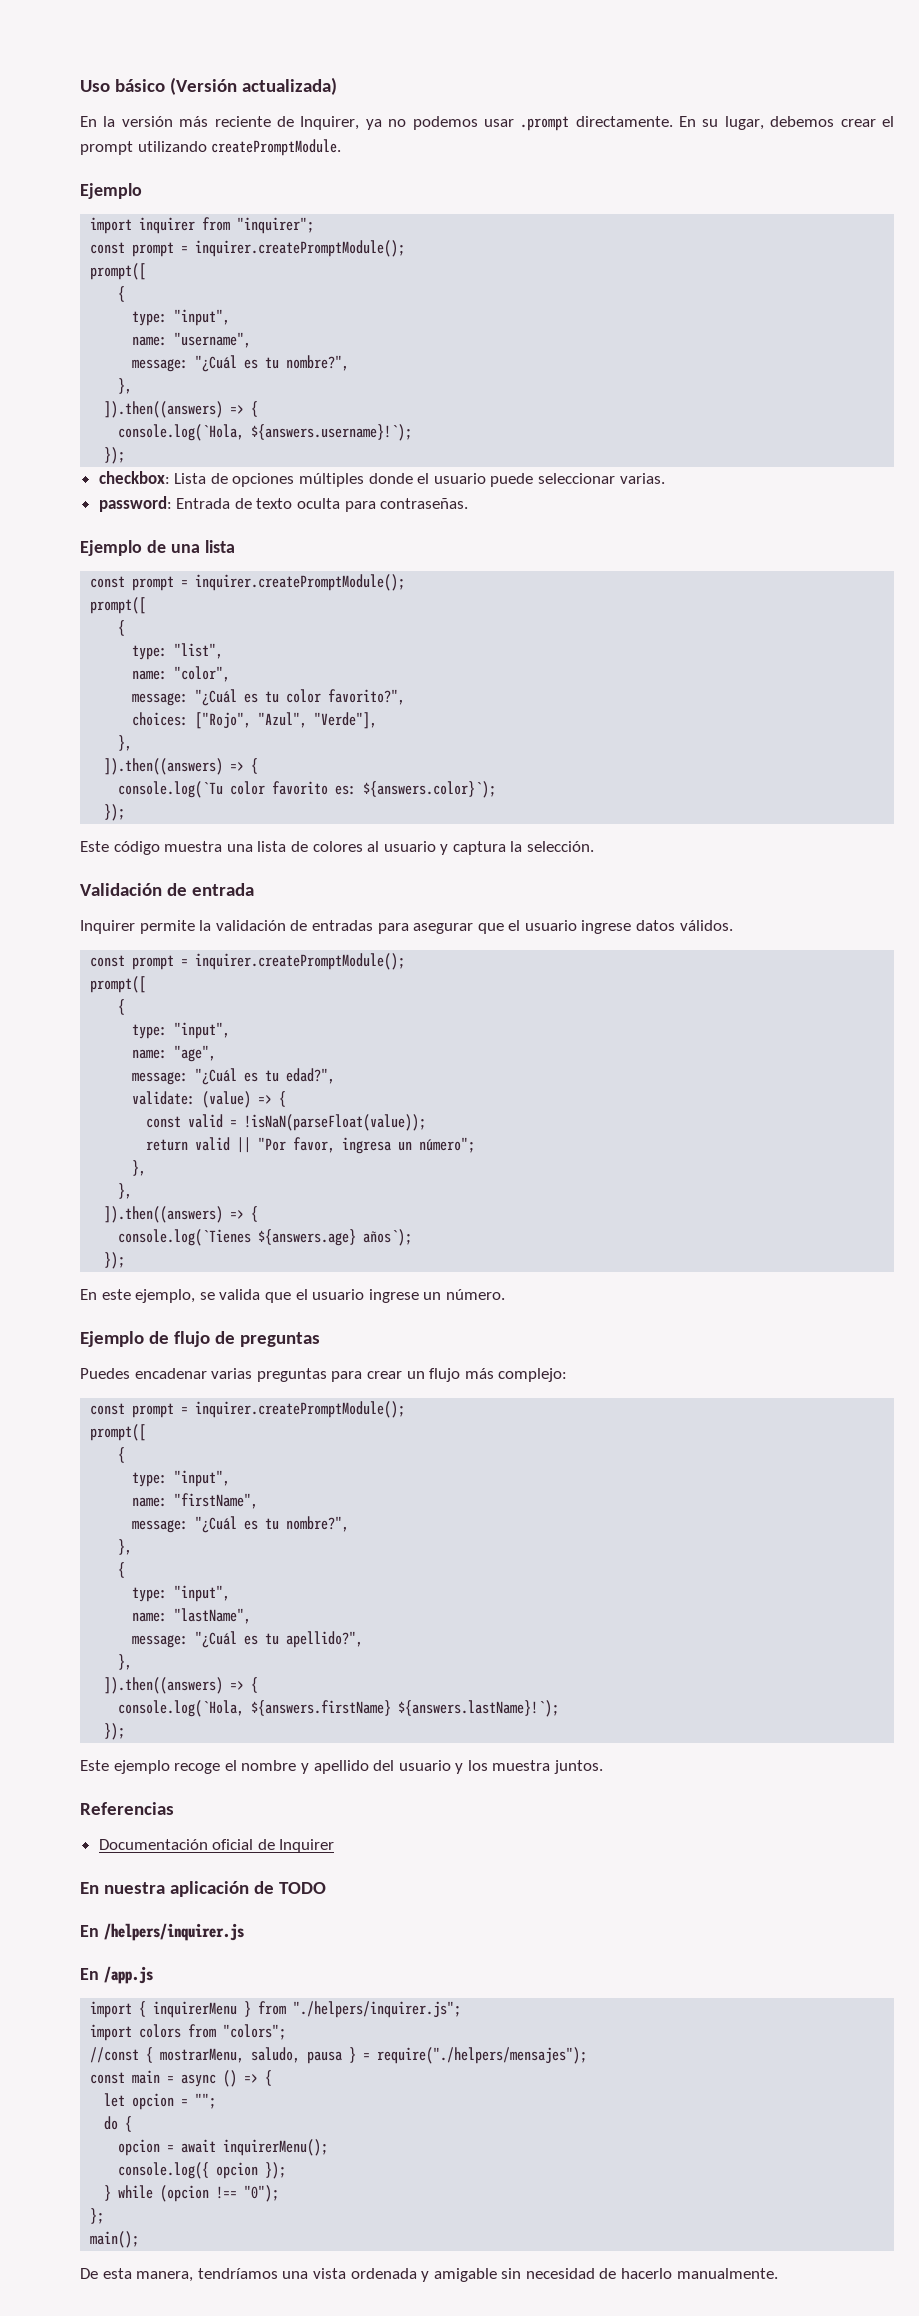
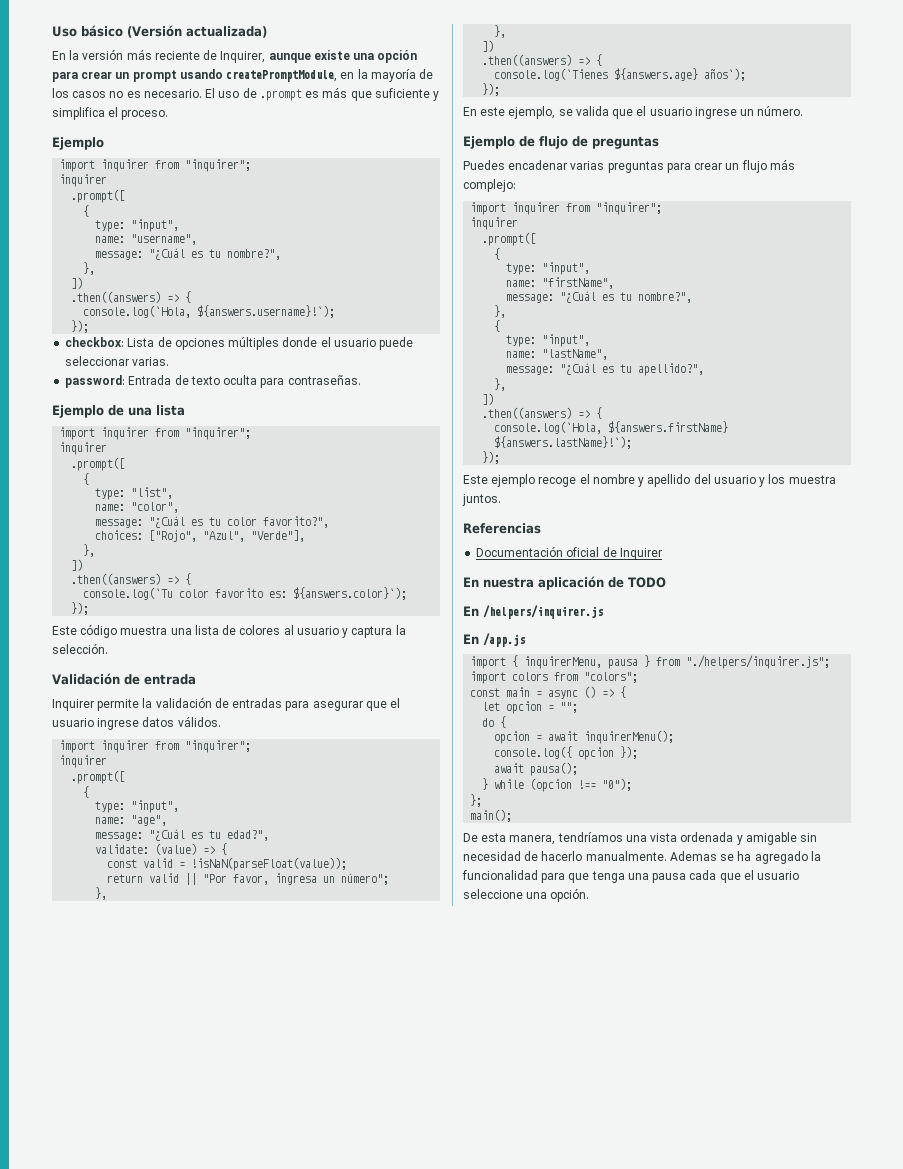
[365,116,895,131] [80,139,342,156] ya no podemos usar .prompt directamente. En su lugar, debemos crear el prompt utilizando createPromptModule. -> [268,50,418,63] [52,69,434,82] [52,87,440,101] [52,107,169,120] aunque existe una opción para crear un prompt usando createPromptModule, en la mayoría de los casos no es necesario. El uso de .prompt es más que suficiente y simplifica el proceso.
[90,240,406,257] [90,263,147,280] const prompt = inquirer.createPromptModule(); // prompt([ -> [59,174,108,187] [71,189,126,203] inquirer // .prompt([
[104,401,224,418] ]).then((answers) -> [71,277,84,289] [71,291,162,303] ]) // .then((answers)
[90,574,406,591] [90,597,147,614] const prompt = inquirer.createPromptModule(); // prompt([ -> [59,427,252,440] [59,442,108,455] [71,457,126,471] import inquirer from "inquirer"; // inquirer // .prompt([
[104,758,224,775] ]).then((answers) -> [71,559,84,571] [71,573,162,585] ]) // .then((answers)
[90,953,406,970] [90,976,147,993] const prompt = inquirer.createPromptModule(); // prompt([ -> [59,740,252,753] [59,755,108,768] [71,770,126,784] import inquirer from "inquirer"; // inquirer // .prompt([
[104,1206,224,1223] ]).then((answers) -> [482,40,495,52] [482,54,573,66] ]) // .then((answers)
[90,1401,406,1418] [90,1424,147,1441] const prompt = inquirer.createPromptModule(); // prompt([ -> [470,202,663,215] [470,217,519,230] [482,232,537,246] import inquirer from "inquirer"; // inquirer // .prompt([
[104,1677,224,1694] ]).then((answers) -> [482,393,495,405] [482,407,573,419] ]) // .then((answers)
[153,2001,238,2018] inquirerMenu -> [524,656,639,669] inquirerMenu, pausa
[90,2047,588,2064] // //const { mostrarMenu, saludo, pausa } = require("./helpers/mensajes"); -> (639, 677) none
(287, 2170) none -> [494,762,579,776] // await pausa();
(778, 2273) none -> [669,851,821,864] [462,870,800,883] [463,888,590,902] Ademas se ha agregado la funcionalidad para que tenga una pausa cada que el usuario seleccione una opción.

